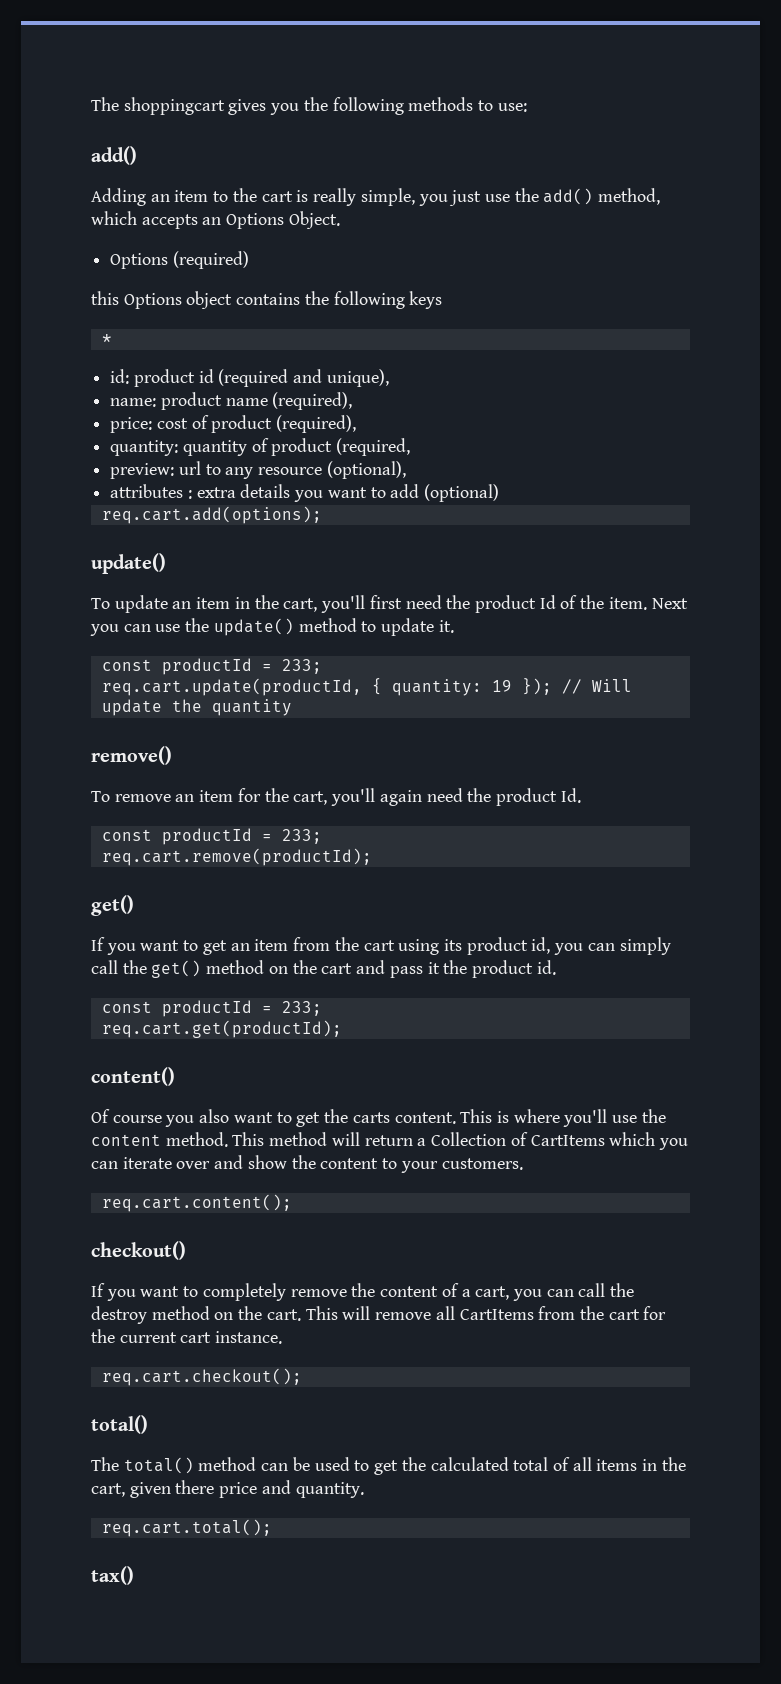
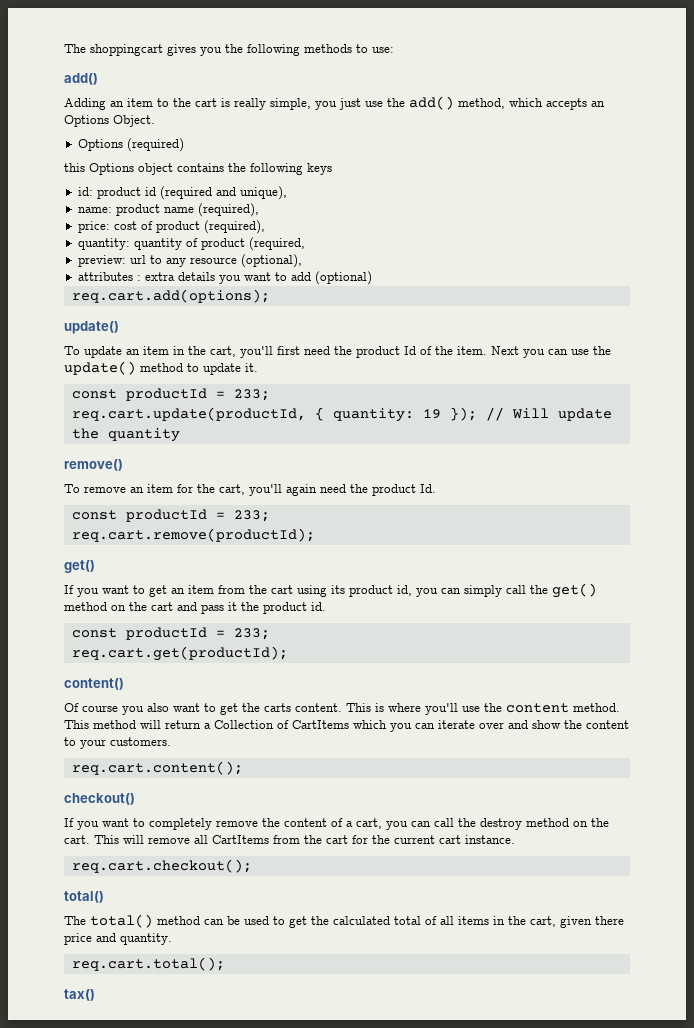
[101,334,112,344] // * -> (332, 169) none

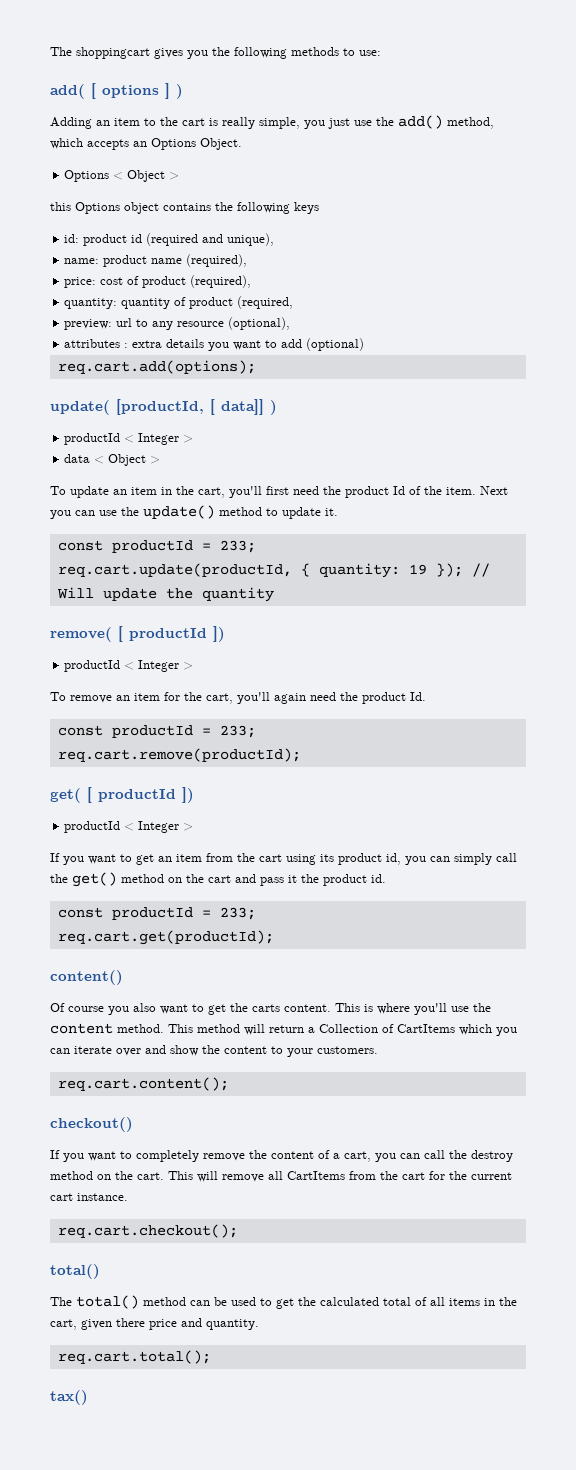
[64,73,98,85] add() -> [50,83,183,99] add( [ options ] )
[126,138,184,152] (required) -> [113,170,180,182] < Object >
[64,321,119,334] update() -> [50,399,277,415] [64,433,194,445] [64,454,161,466] update( [productId, [ data]] ) // productId < Integer > // data < Object >
[64,459,123,471] remove() -> [50,626,225,642] [64,660,194,672] remove( [ productId ]) // productId < Integer >
[64,560,95,573] get() -> [50,787,194,803] [64,821,194,833] get( [ productId ]) // productId < Integer >

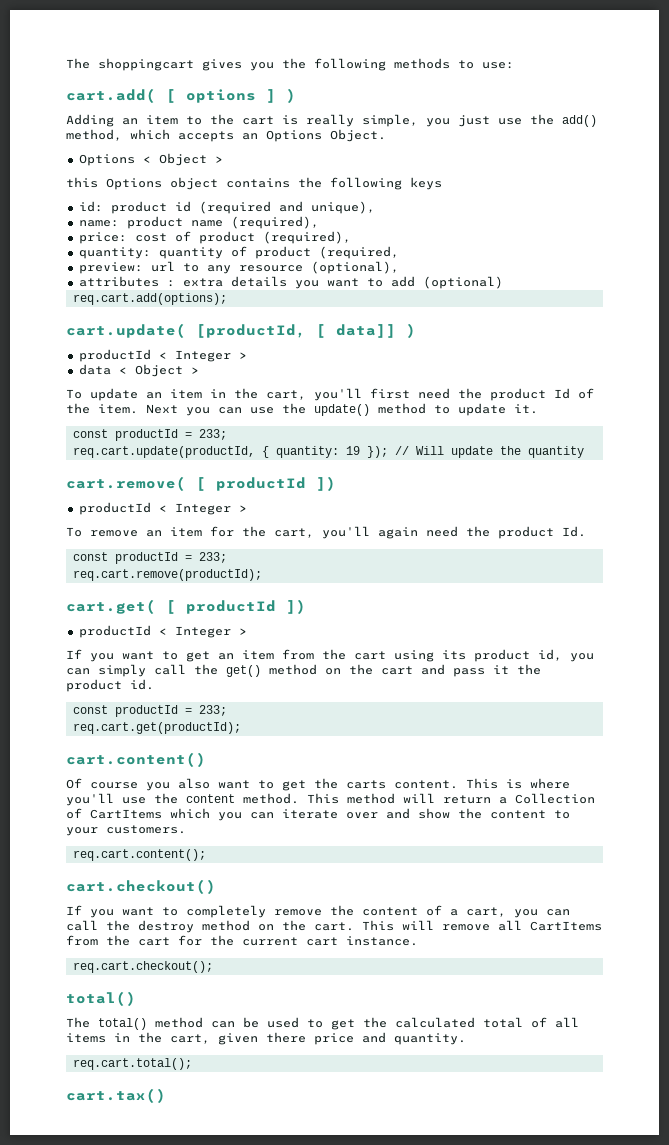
[50,84,85,99] add( -> [66,88,156,103] cart.add(
[50,400,110,415] update( -> [66,323,186,338] cart.update(
[50,627,112,642] remove( -> [66,476,186,491] cart.remove(
[50,788,81,803] get( -> [66,599,156,614] cart.get(
[50,970,123,985] content() -> [66,752,206,767] cart.content()
[50,1117,133,1132] checkout() -> [66,879,216,894] cart.checkout()
[50,1390,88,1405] tax() -> [66,1088,166,1103] cart.tax()

